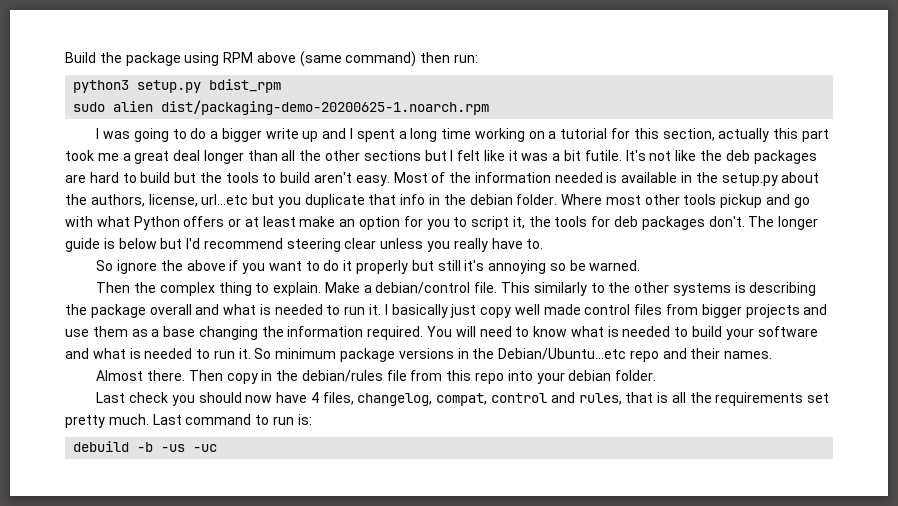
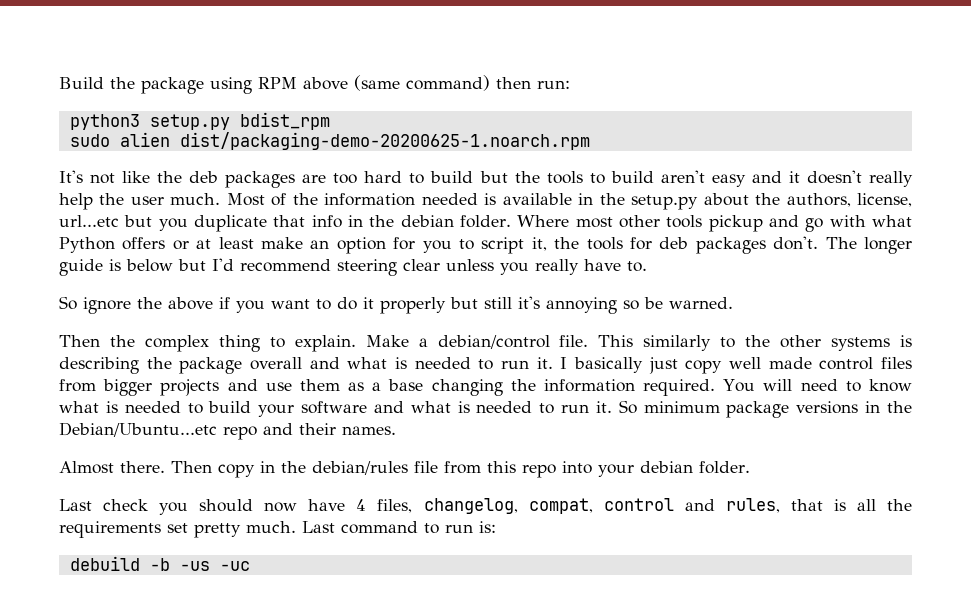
[96,128,829,142] [65,150,622,164] I was going to do a bigger write up and I spent a long time working on a tutorial for this section, actually this part took me a great deal longer than all the other sections but I felt like it was a bit futile. -> (590, 141) none
(86, 178) none -> [333,173,358,184] too
[355,175,390,186] easy. -> [711,170,913,187] [59,193,221,210] easy and it doesn't really help the user much.

